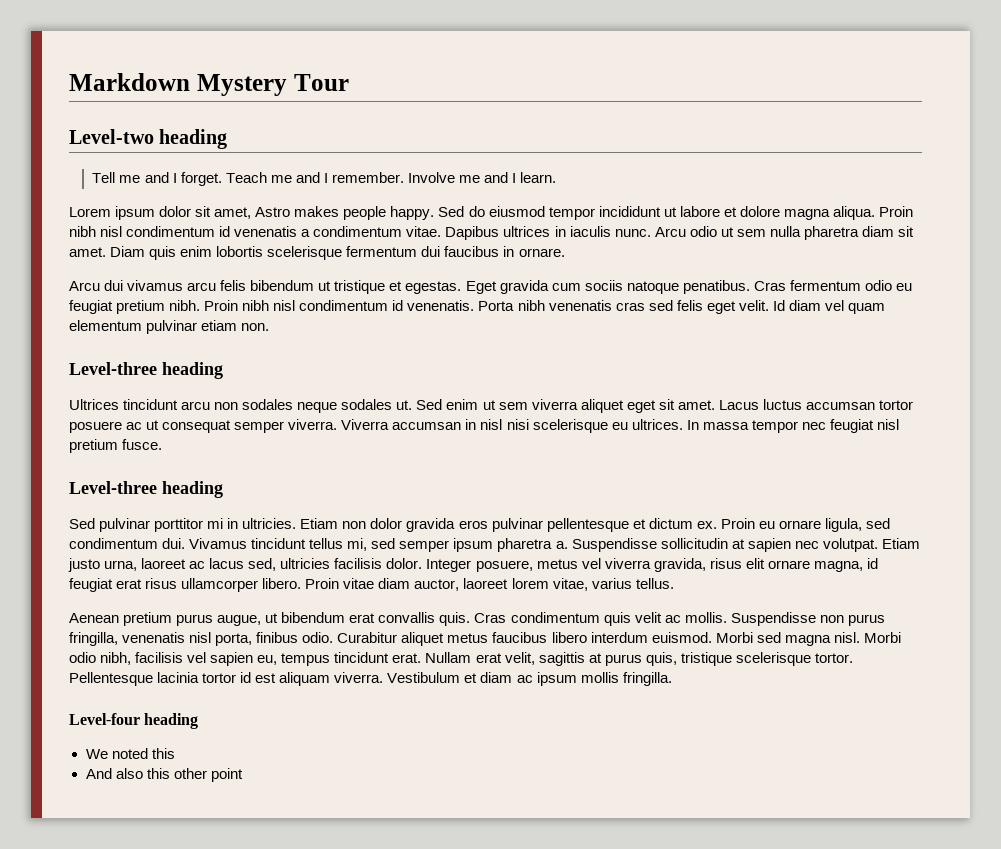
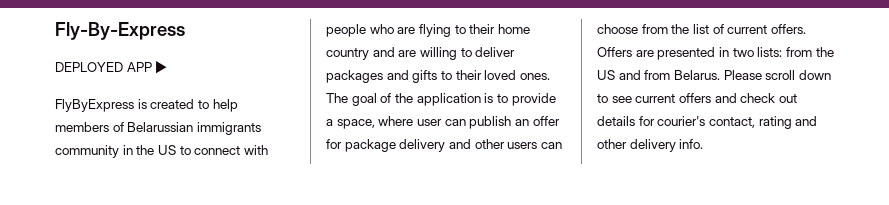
[69,73,349,96] [69,129,228,149] [92,172,557,186] [69,206,913,220] [69,226,914,240] [69,246,565,260] [69,280,912,294] [69,300,885,314] [69,320,270,334] [69,362,223,379] [69,399,913,413] [69,419,899,433] [69,439,163,453] [69,481,223,498] [69,518,890,532] [69,538,920,552] [68,558,878,572] [69,578,674,592] [69,612,885,626] [69,632,901,646] [69,652,853,666] [69,672,672,686] [69,713,199,729] [85,748,175,759] [85,768,243,782] Markdown Mystery Tour // Level-two heading // Tell me and I forget. Teach me and I remember. Involve me and I learn. // Lorem ipsum dolor sit amet, Astro makes people happy. Sed do eiusmod tempor incididunt ut labore et dolore magna aliqua. Proin nibh nisl condimentum id venenatis a condimentum vitae. Dapibus ultrices in iaculis nunc. Arcu odio ut sem nulla pharetra diam sit amet. Diam quis enim lobortis scelerisque fermentum dui faucibus in ornare. // Arcu dui vivamus arcu felis bibendum ut tristique et egestas. Eget gravida cum sociis natoque penatibus. Cras fermentum odio eu feugiat pretium nibh. Proin nibh nisl condimentum id venenatis. Porta nibh venenatis cras sed felis eget velit. Id diam vel quam elementum pulvinar etiam non. // Level-three heading // Ultrices tincidunt arcu non sodales neque sodales ut. Sed enim ut sem viverra aliquet eget sit amet. Lacus luctus accumsan tortor posuere ac ut consequat semper viverra. Viverra accumsan in nisl nisi scelerisque eu ultrices. In massa tempor nec feugiat nisl pretium fusce. // Level-three heading // Sed pulvinar porttitor mi in ultricies. Etiam non dolor gravida eros pulvinar pellentesque et dictum ex. Proin eu ornare ligula, sed condimentum dui. Vivamus tincidunt tellus mi, sed semper ipsum pharetra a. Suspendisse sollicitudin at sapien nec volutpat. Etiam justo urna, laoreet ac lacus sed, ultricies facilisis dolor. Integer posuere, metus vel viverra gravida, risus elit ornare magna, id feugiat erat risus ullamcorper libero. Proin vitae diam auctor, laoreet lorem vitae, varius tellus. // Aenean pretium purus augue, ut bibendum erat convallis quis. Cras condimentum quis velit ac mollis. Suspendisse non purus fringilla, venenatis nisl porta, finibus odio. Curabitur aliquet metus faucibus libero interdum euismod. Morbi sed magna nisl. Morbi odio nibh, facilisis vel sapien eu, tempus tincidunt erat. Nullam erat velit, sagittis at purus quis, tristique scelerisque tortor. Pellentesque lacinia tortor id est aliquam viverra. Vestibulum et diam ac ipsum mollis fringilla. // Level-four heading // We noted this // And also this other point -> [55,22,185,40] [55,61,168,74] [55,99,238,112] [55,122,261,135] [55,145,268,158] [326,24,530,37] [326,47,516,60] [326,70,550,83] [326,93,556,106] [326,116,560,129] [326,139,562,152] [597,24,806,34] [597,47,834,60] [597,70,831,80] [597,93,797,103] [597,116,818,129] [597,139,704,152] Fly-By-Express // DEPLOYED APP ▶ // FlyByExpress is created to help members of Belarussian immigrants community in the US to connect with people who are flying to their home country and are willing to deliver packages and gifts to their loved ones. The goal of the application is to provide a space, where user can publish an offer for package delivery and other users can choose from the list of current offers. Offers are presented in two lists: from the US and from Belarus. Please scroll down to see current offers and check out details for courier's contact, rating and other delivery info.

